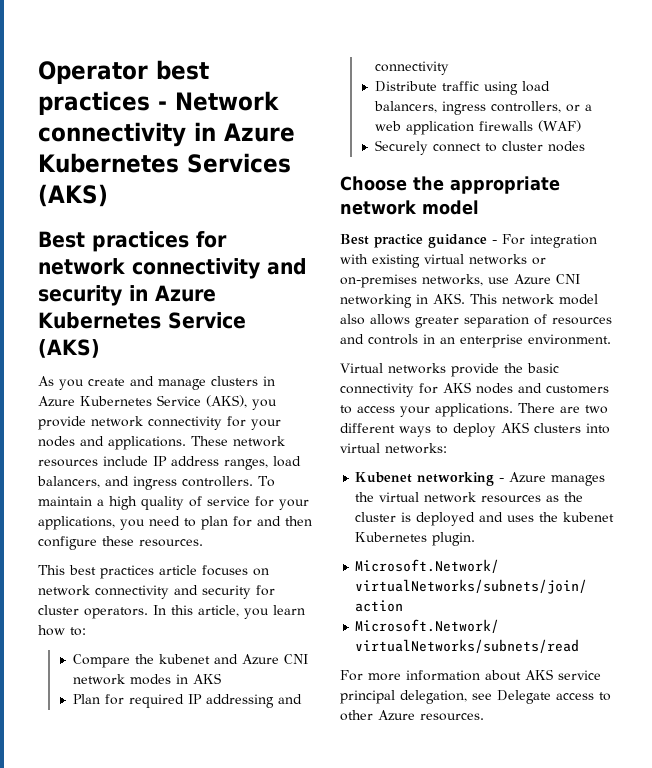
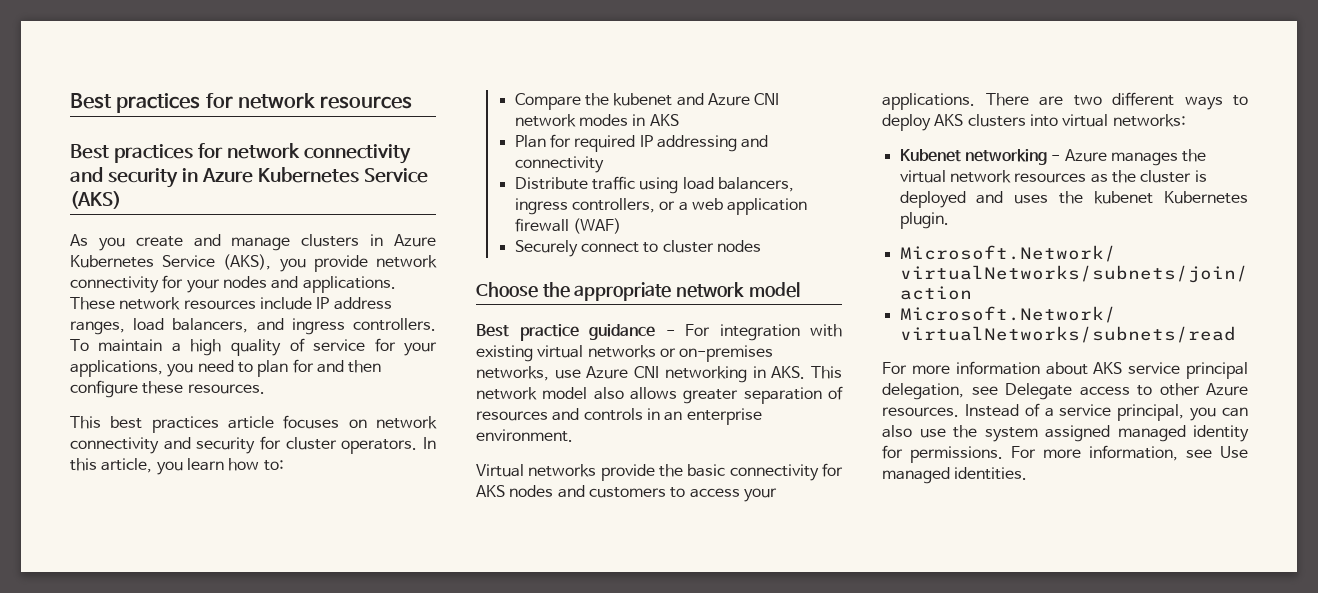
[38,60,209,84] [38,91,279,115] [38,122,295,147] [38,153,291,173] [38,184,108,207] Operator best practices - Network connectivity in Azure Kubernetes Services (AKS) -> [70,93,413,113] Best practices for network resources
[478,121,533,131] firewalls -> [514,218,569,232] firewall
(484, 717) none -> [964,403,1248,421] [882,425,1249,442] [882,445,1248,463] [882,467,1028,484] Instead of a service principal, you can also use the system assigned managed identity for permissions. For more information, see Use managed identities.

